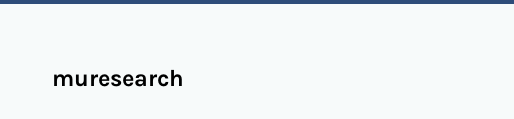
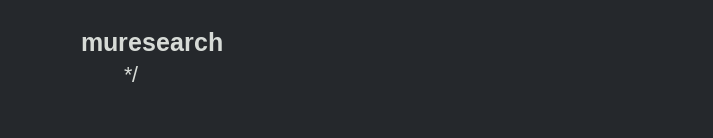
(184, 78) none -> [123,66,138,82] // */

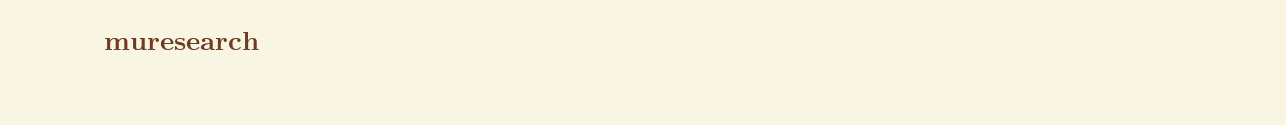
[123,66,138,82] // */ -> (259, 41) none

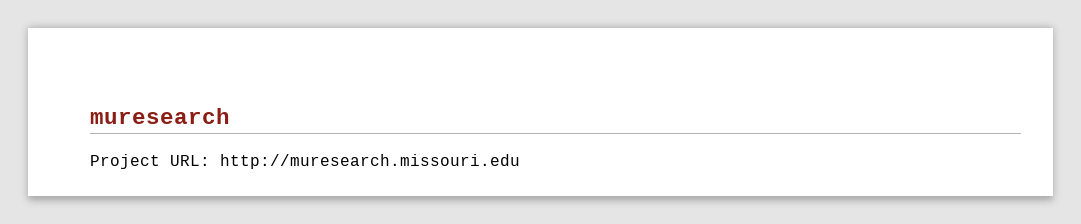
(259, 41) none -> [90,154,520,169] // Project URL: http://muresearch.missouri.edu

